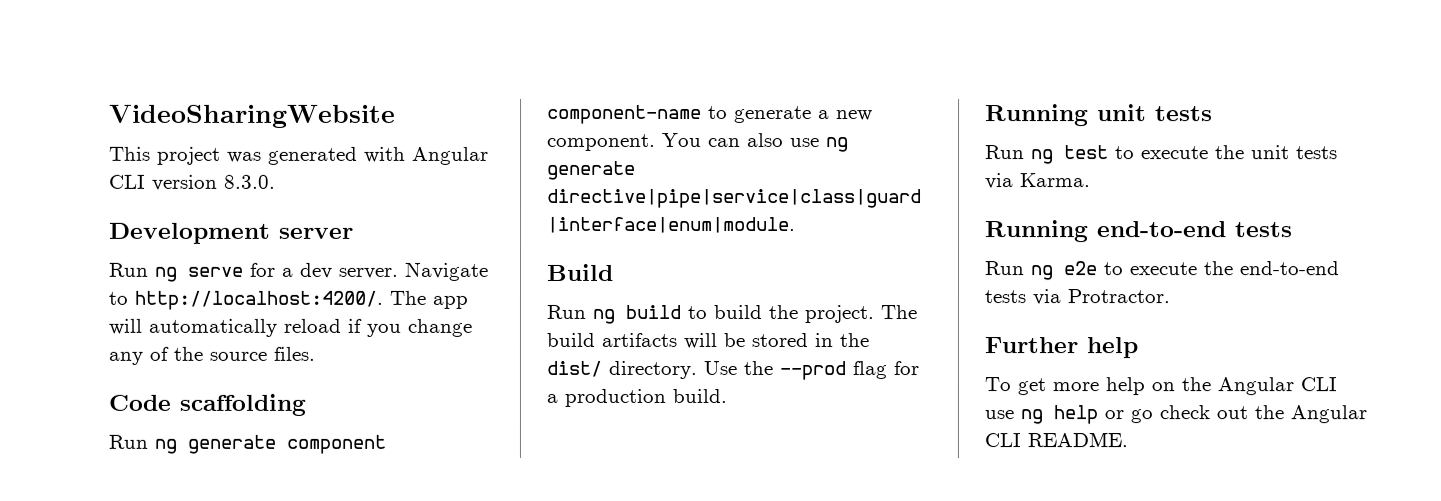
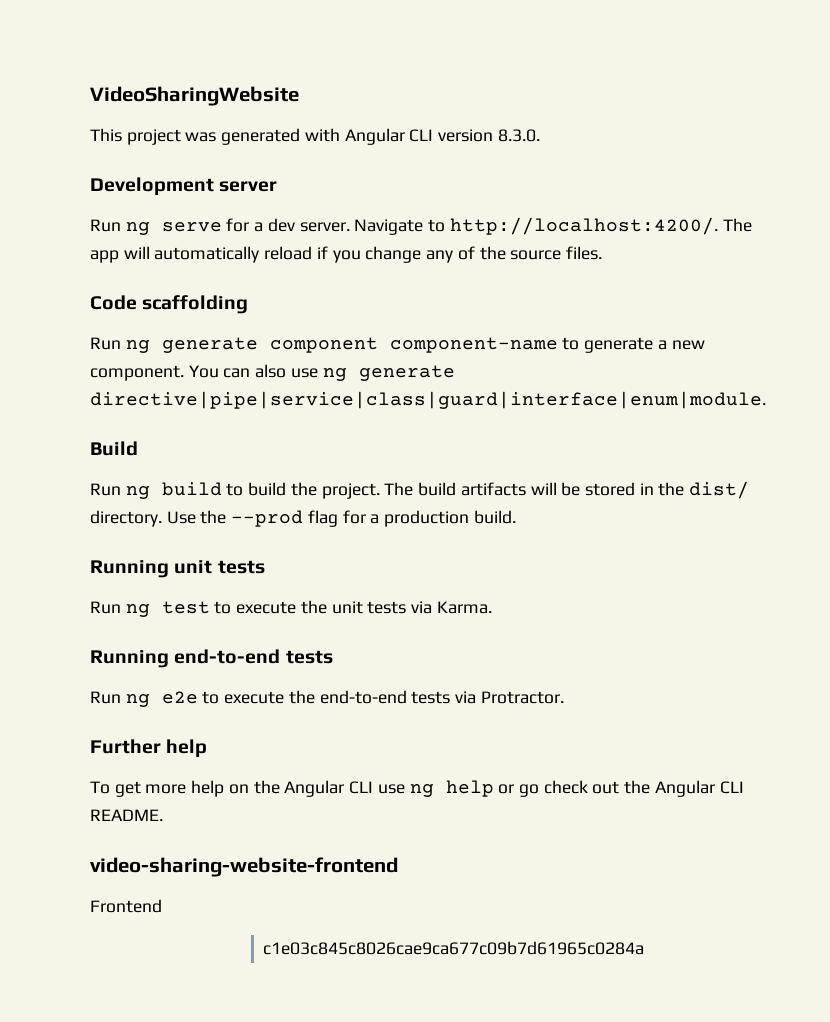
(1128, 440) none -> [90,857,398,877] [90,899,162,913] [263,941,645,955] // video-sharing-website-frontend // Frontend // c1e03c845c8026cae9ca677c09b7d61965c0284a

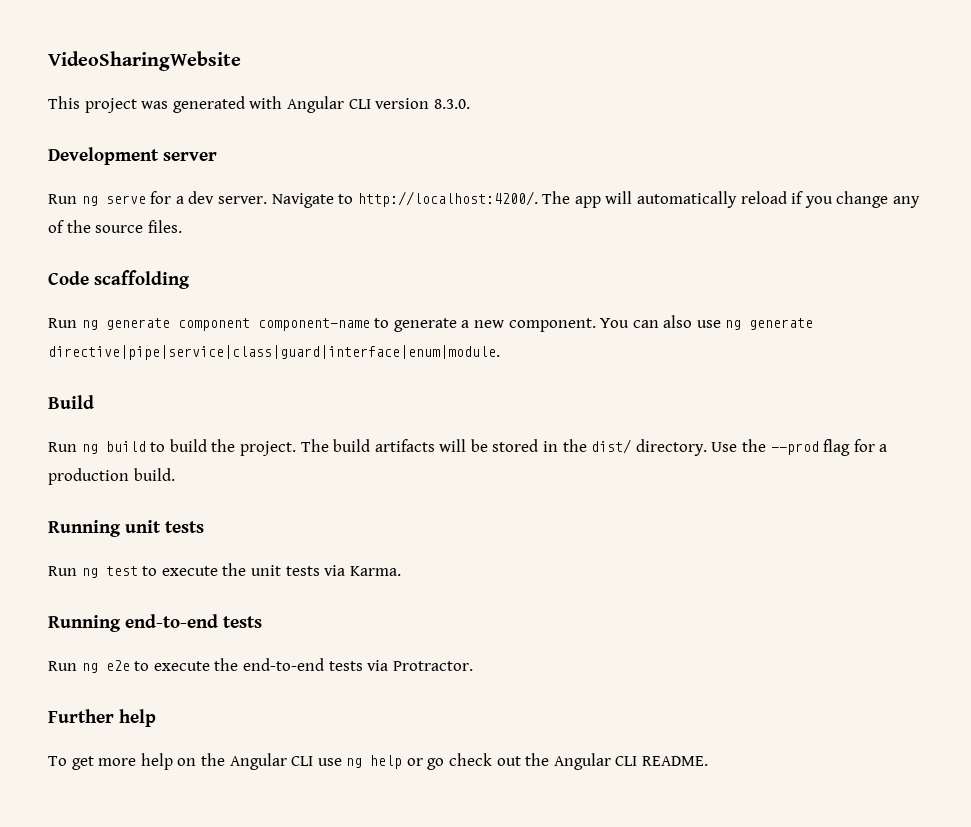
[90,857,398,877] [90,899,162,913] [263,941,645,955] // video-sharing-website-frontend // Frontend // c1e03c845c8026cae9ca677c09b7d61965c0284a -> (709, 761) none

